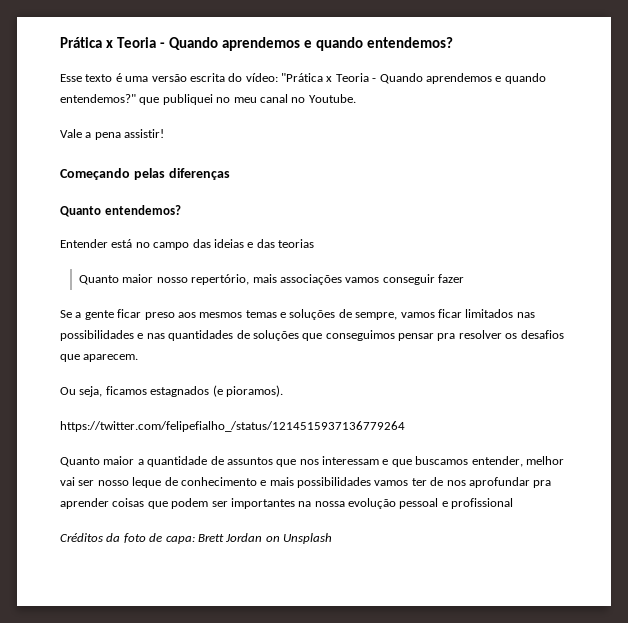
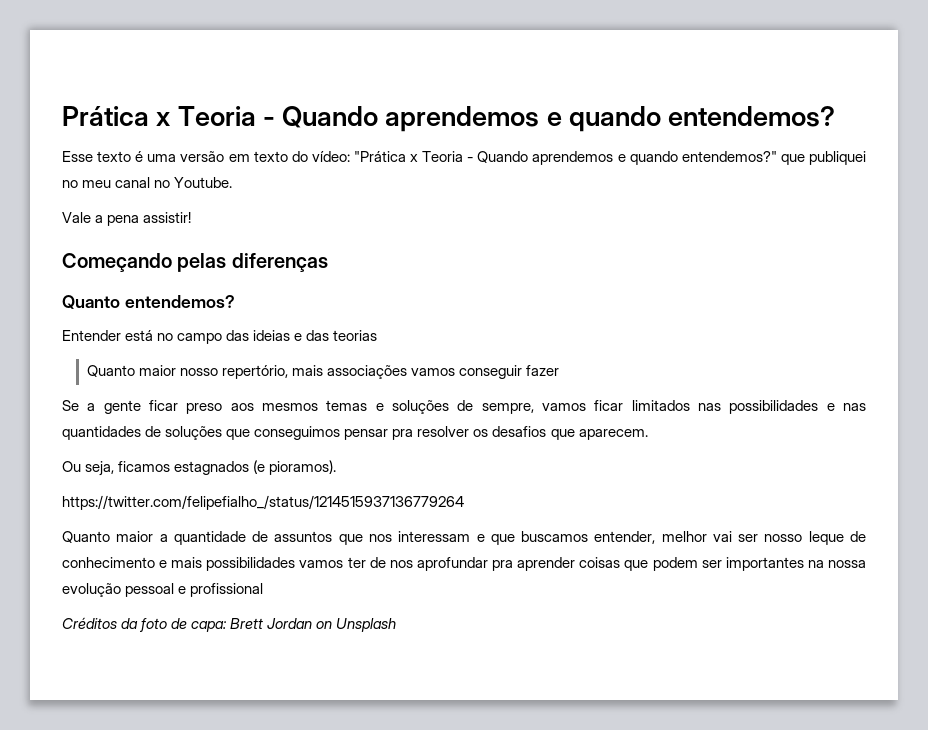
[189,73,225,82] escrita -> [228,151,288,162] em texto

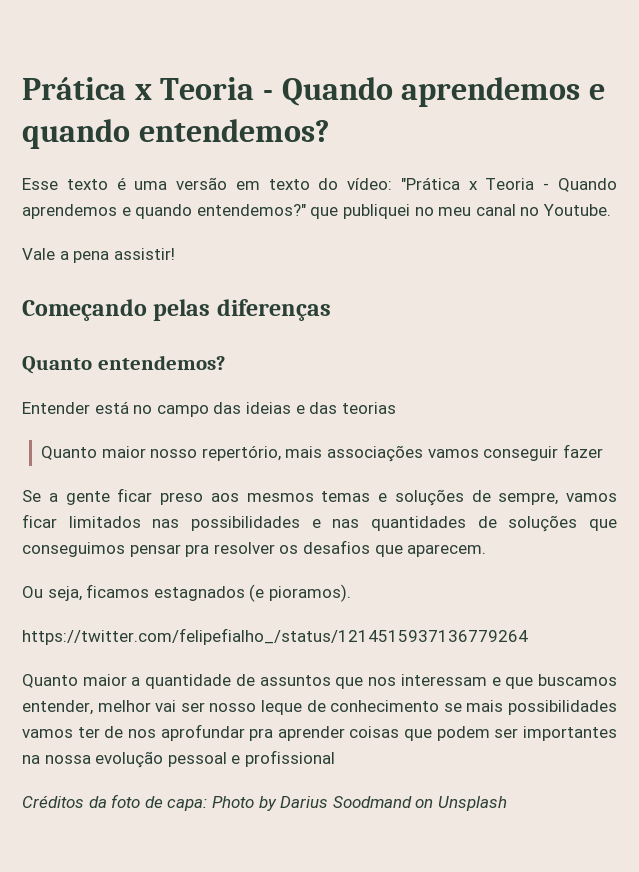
[159,560,168,568] e -> [443,703,462,712] se
[230,618,313,629] Brett Jordan -> [211,796,412,811] Photo by Darius Soodmand

